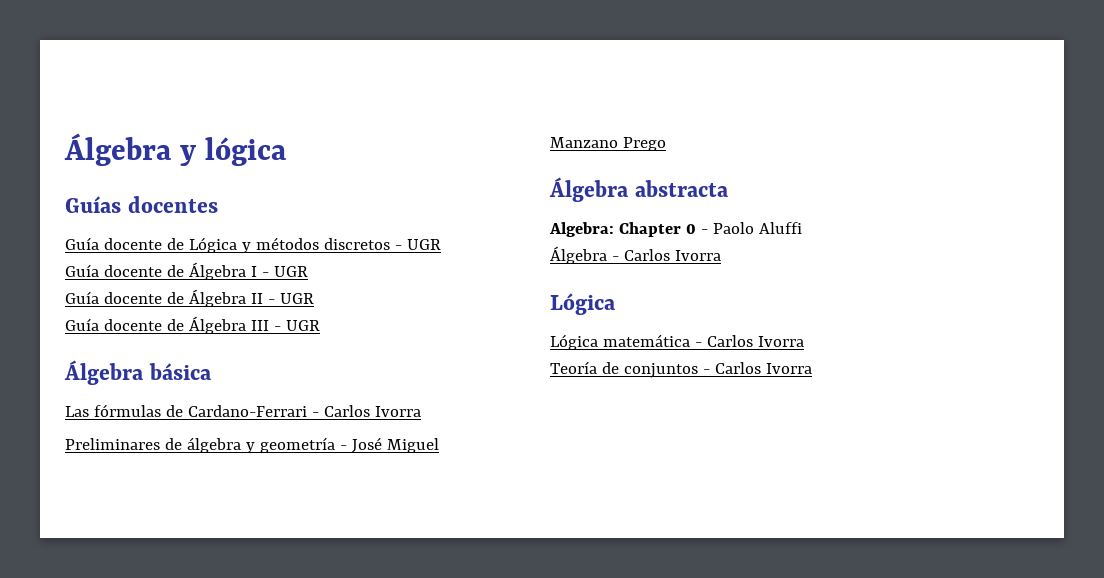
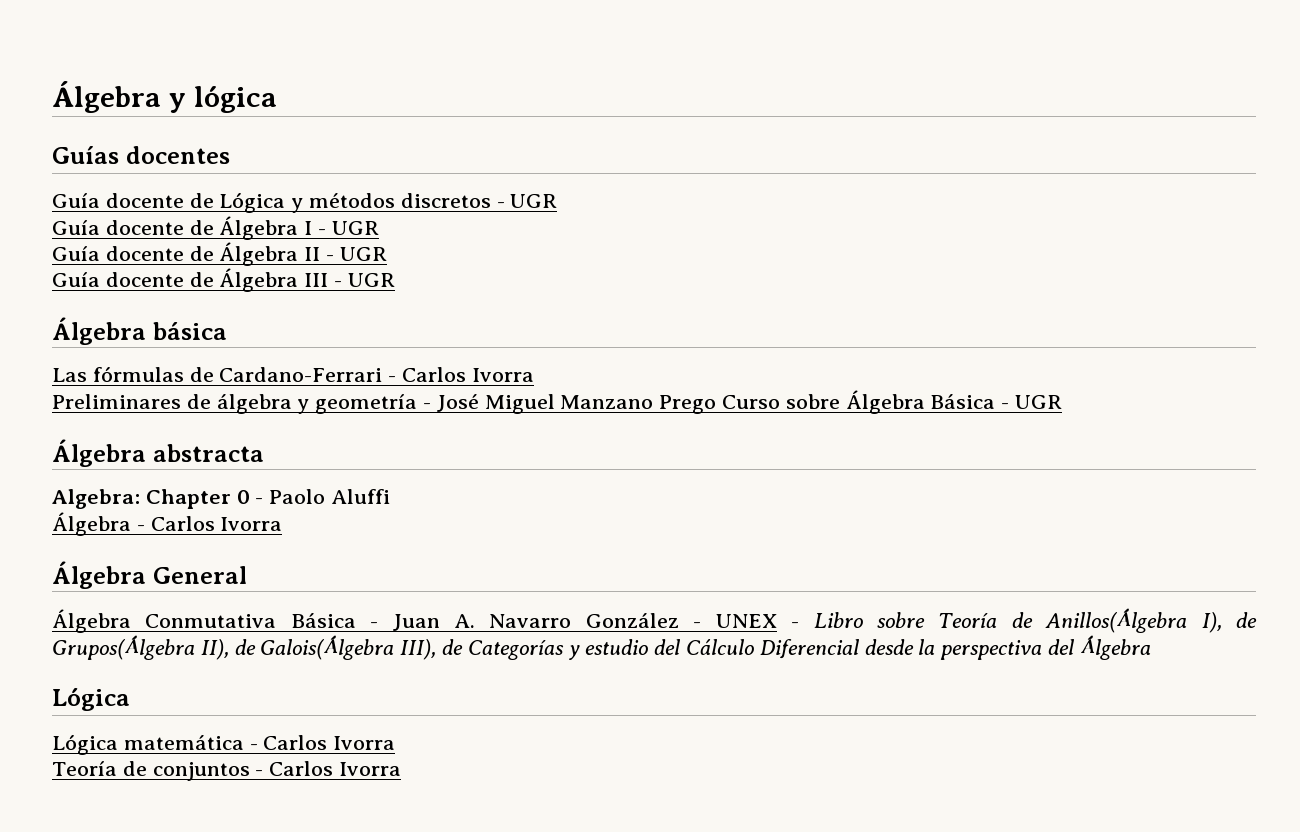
(666, 144) none -> [722,390,1063,414] Curso sobre Álgebra Básica - UGR
(721, 255) none -> [52,561,247,589] [52,608,1257,633] [52,635,1151,660] // Álgebra General // Álgebra Conmutativa Básica - Juan A. Navarro González - UNEX - Libro sobre Teoría de Anillos(Álgebra I), de Grupos(Álgebra II), de Galois(Álgebra III), de Categorías y estudio del Cálculo Diferencial desde la perspectiva del Álgebra

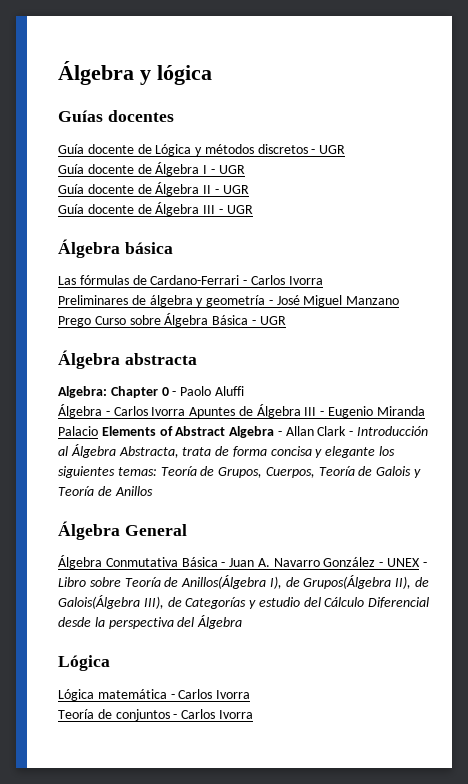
(283, 524) none -> [189,404,425,418] [58,426,429,438] [58,444,396,458] [58,466,422,478] [58,486,153,496] Apuntes de Álgebra III - Eugenio Miranda Palacio Elements of Abstract Algebra - Allan Clark - Introducción al Álgebra Abstracta, trata de forma concisa y elegante los siguientes temas: Teoría de Grupos, Cuerpos, Teoría de Galois y Teoría de Anillos

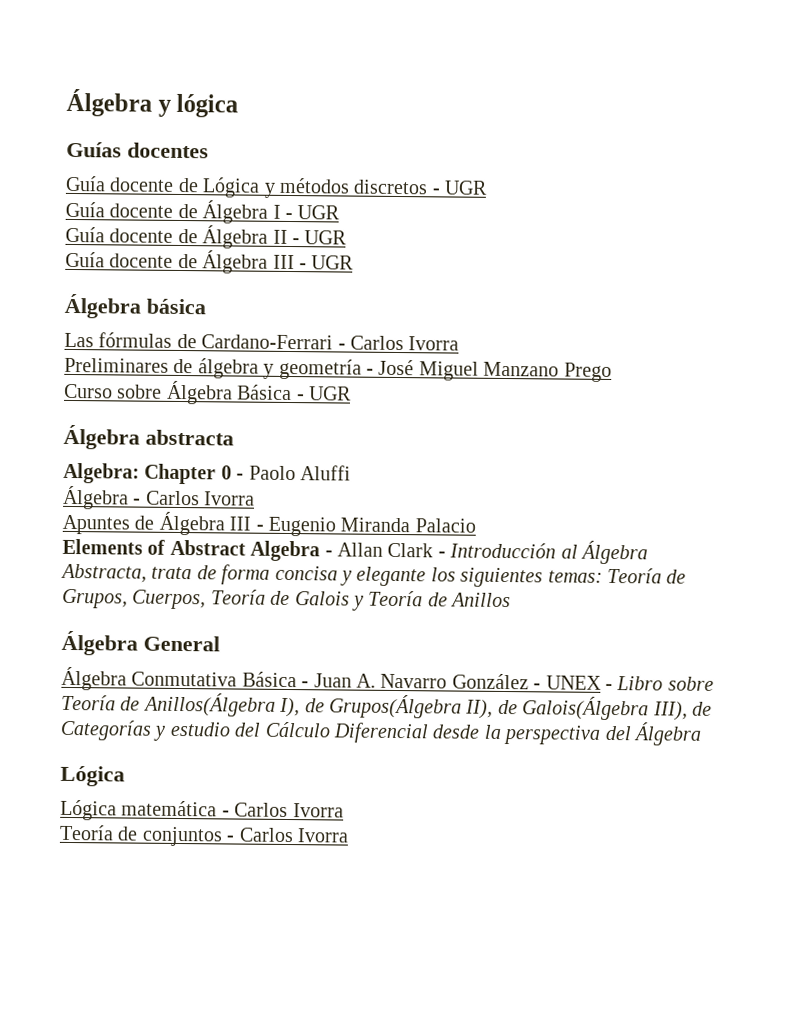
(91, 321) none -> (612, 372) //
(186, 411) none -> (256, 498) //
(98, 431) none -> (476, 525) //

